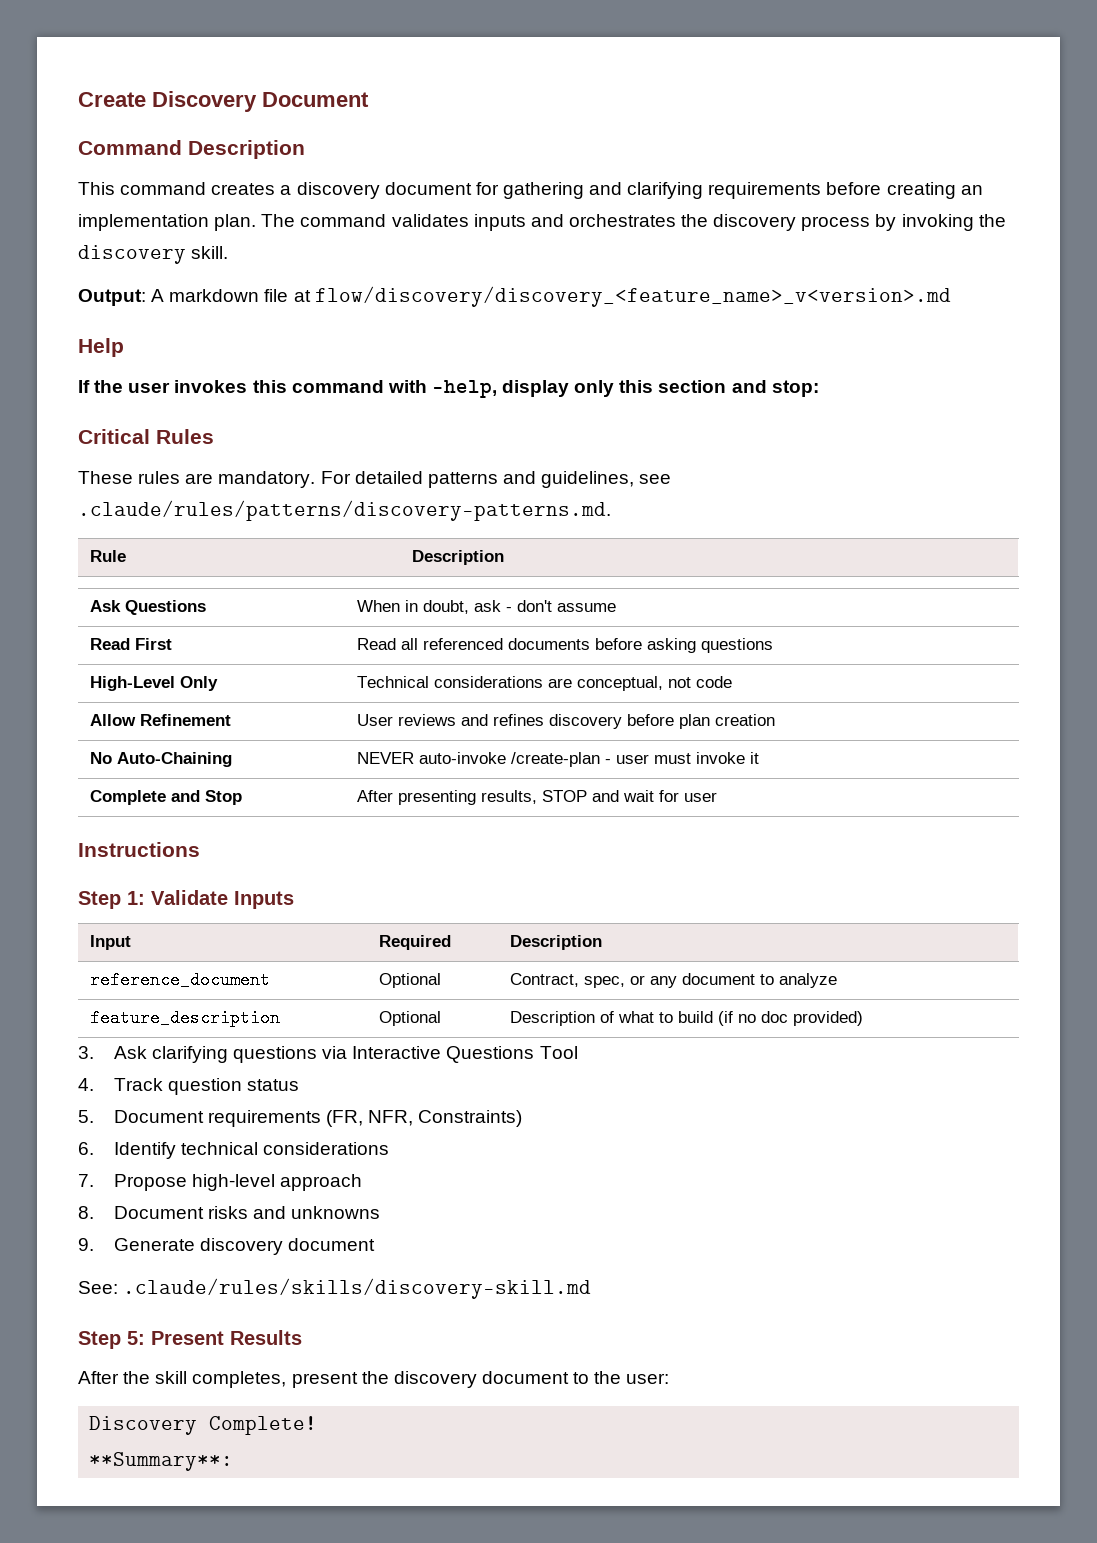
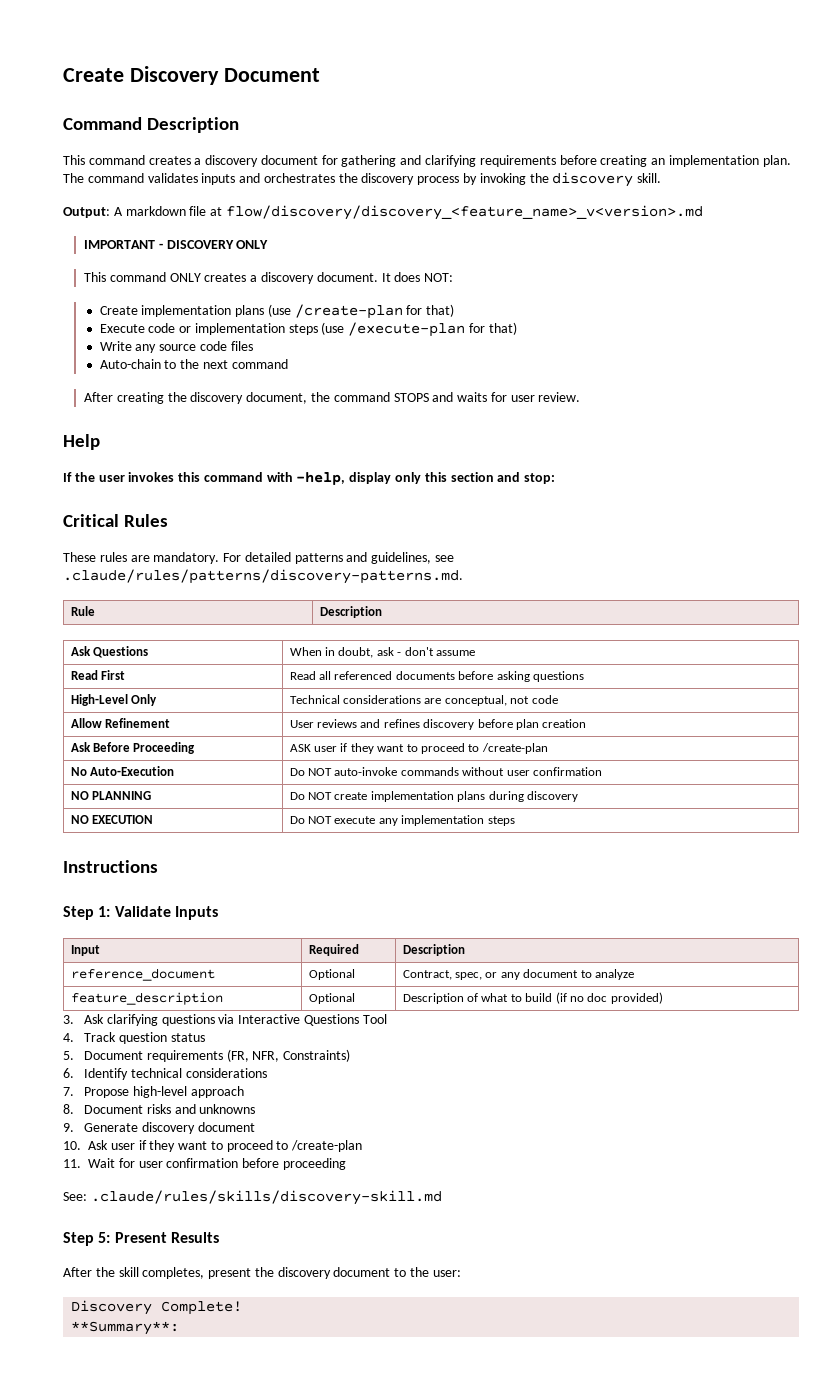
(951, 296) none -> [84,240,269,249] [84,272,454,284] [99,304,455,319] [99,322,517,337] [99,341,253,353] [99,359,288,369] [84,392,581,404] // IMPORTANT - DISCOVERY ONLY // This command ONLY creates a discovery document. It does NOT: // Create implementation plans (use /create-plan for that) // Execute code or implementation steps (use /execute-plan for that) // Write any source code files // Auto-chain to the next command // After creating the discovery document, the command STOPS and waits for user review.
[90,752,233,767] [357,752,760,767] [90,790,243,805] [357,790,718,805] No Auto-Chaining | NEVER auto-invoke /create-plan - user must invoke it // Complete and Stop | After presenting results, STOP and wait for user -> [70,742,196,754] [289,743,548,754] [70,766,175,776] [289,767,602,776] [70,791,152,800] [289,791,578,802] [70,815,154,824] [289,815,515,826] Ask Before Proceeding | ASK user if they want to proceed to /create-plan // No Auto-Execution | Do NOT auto-invoke commands without user confirmation // NO PLANNING | Do NOT create implementation plans during discovery // NO EXECUTION | Do NOT execute any implementation steps
(375, 1244) none -> [63,1140,363,1152] [63,1158,346,1170] // 10. Ask user if they want to proceed to /create-plan // 11. Wait for user confirmation before proceeding

